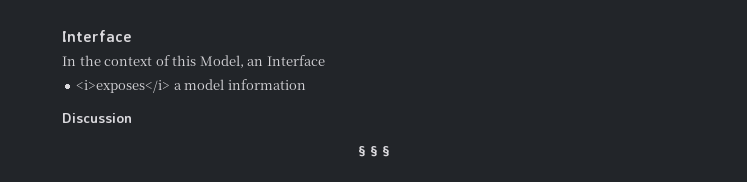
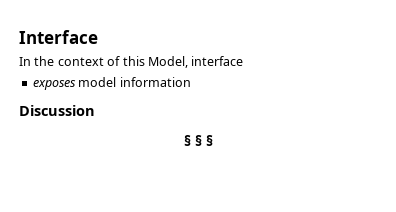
[247,55,325,66] [76,80,182,93] an Interface // <i>exposes</i> a -> [191,56,244,66] [32,80,76,90] interface // exposes

